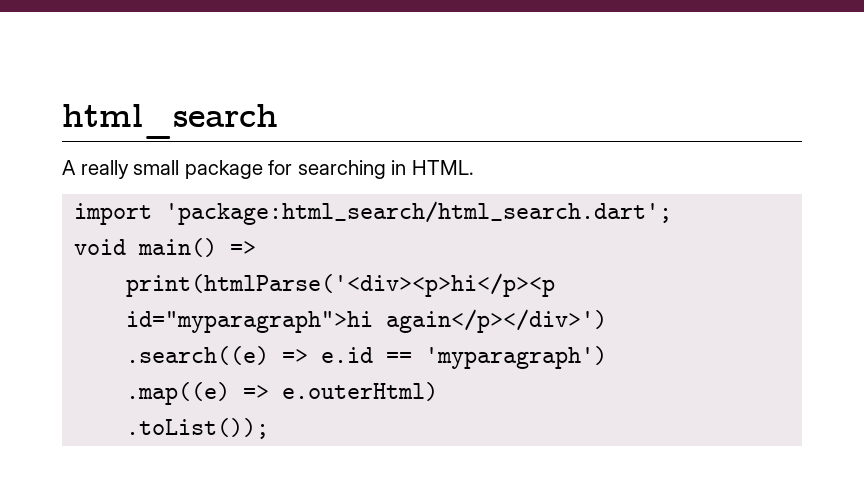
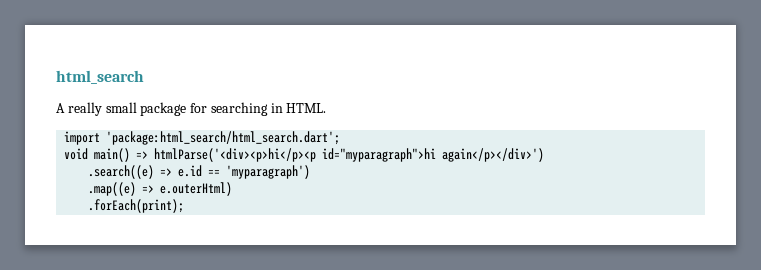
[126,273,556,297] // print(htmlParse('<div><p>hi</p><p -> [154,148,317,162] htmlParse('<div><p>hi</p><p
[126,418,270,439] .toList()); -> [88,199,185,213] .forEach(print);

